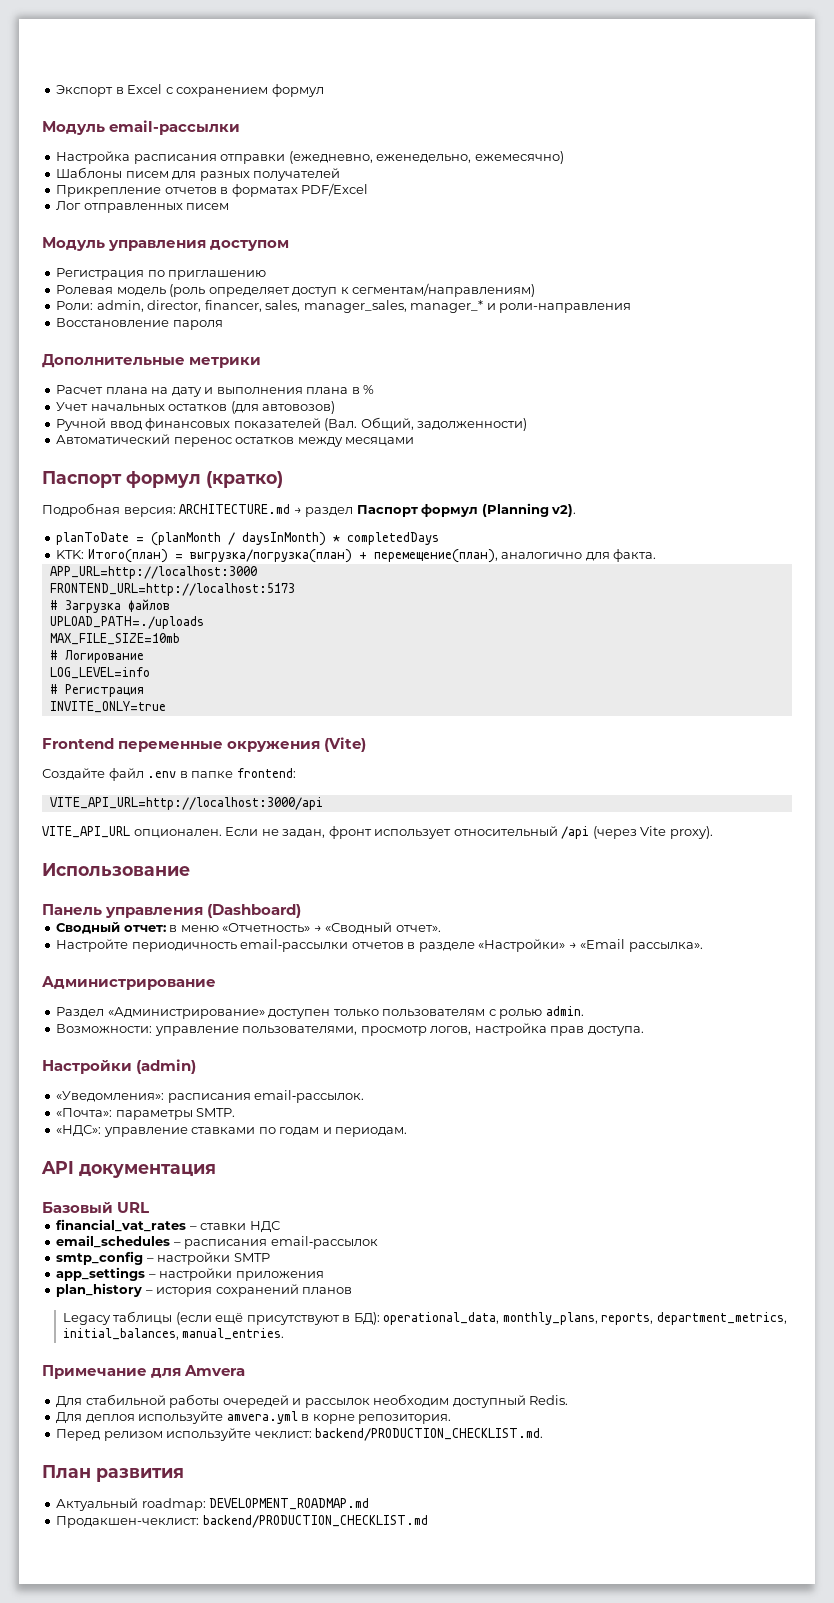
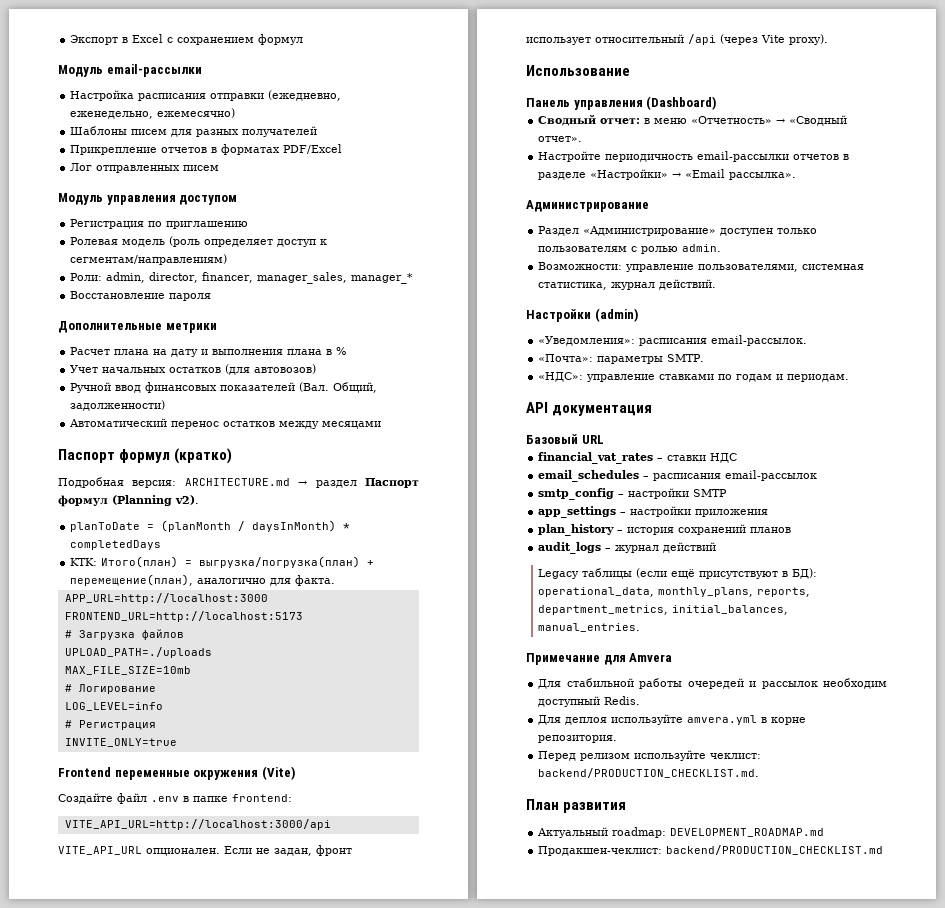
[265,300,301,312] sales, -> (254, 277) none
[486,303,632,313] и роли-направления -> (414, 278) none
[360,1023,644,1036] просмотр логов, настройка прав доступа. -> [802,264,865,270] [538,279,717,290] системная статистика, журнал действий.
(353, 1290) none -> [538,542,717,554] // audit_logs – журнал действий

